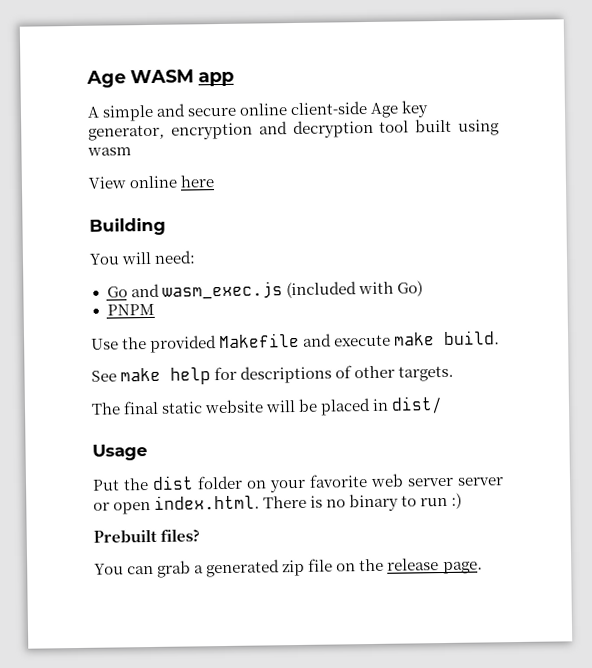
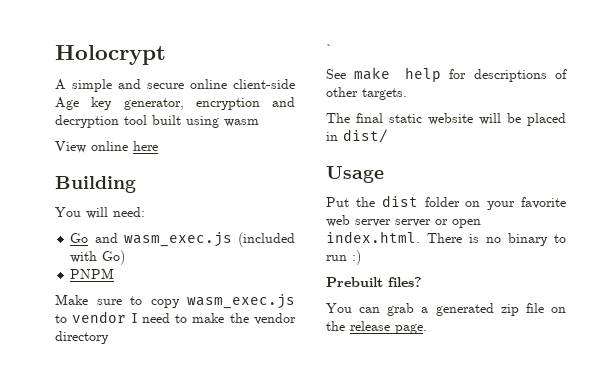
[86,69,234,88] Age WASM app -> [55,45,166,65] Holocrypt
[91,330,501,353] Use the provided Makefile and execute make build. -> [55,294,295,309] [55,311,296,325] [55,331,109,344] [326,44,333,53] Make sure to copy wasm_exec.js to vendor I need to make the vendor directory // `

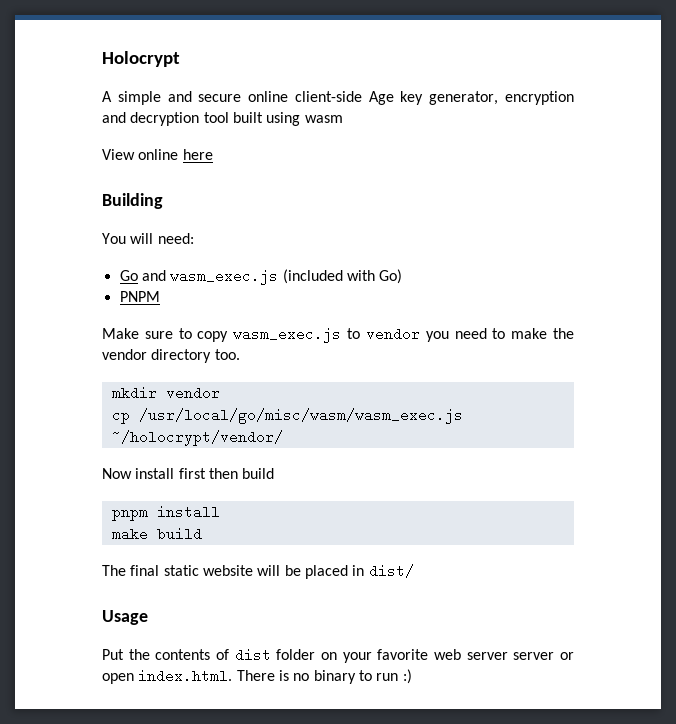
[131,313,137,323] I -> [425,331,449,342] you
[326,44,333,53] [326,67,567,82] [326,87,407,100] // ` // See make help for descriptions of other targets. -> [214,349,240,360] [111,386,220,400] [111,408,463,424] [111,430,283,446] [102,468,275,479] [111,505,220,521] [111,527,202,541] too. // mkdir vendor // cp /usr/local/go/misc/wasm/wasm_exec.js ~/holocrypt/vendor/ // Now install first then build // pnpm install // make build
(375, 202) none -> [155,649,229,660] contents of
[326,277,422,287] [326,303,566,316] [326,321,427,334] // Prebuilt files? // You can grab a generated zip file on the release page. -> (412, 676) none

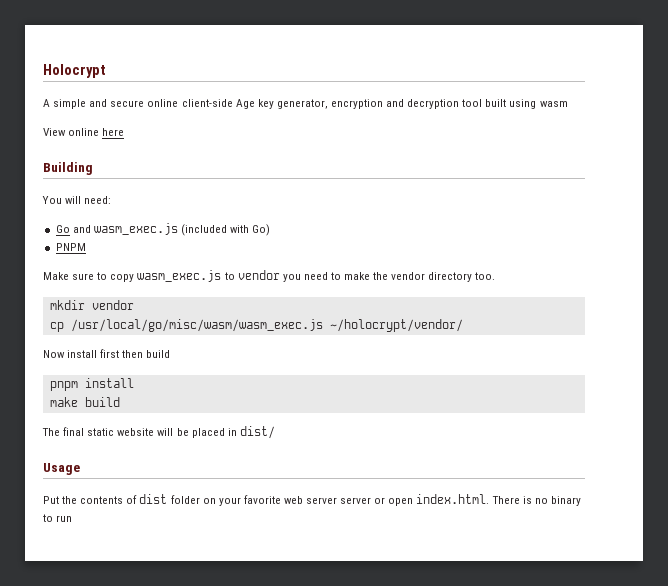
[402,669,412,684] :) -> (73, 518) none

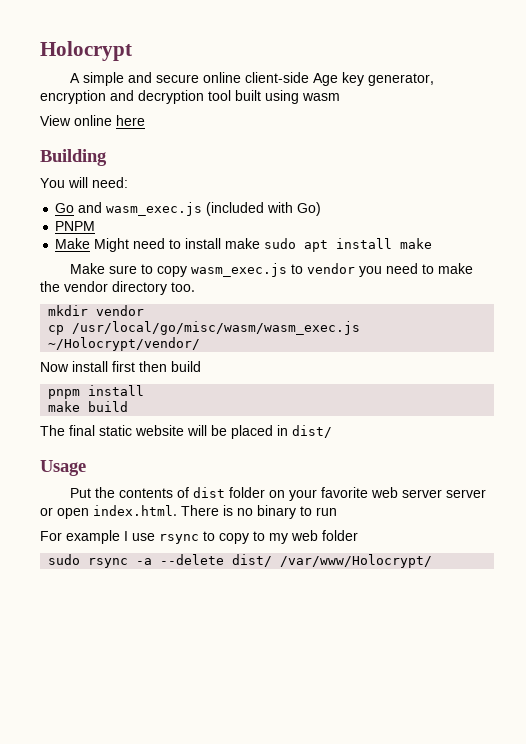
(86, 247) none -> [55,238,433,252] // Make Might need to install make sudo apt install make
[329,319,463,332] ~/holocrypt/vendor/ -> [48,337,201,351] ~/Holocrypt/vendor/
(73, 518) none -> [40,530,358,544] [48,554,433,568] // For example I use rsync to copy to my web folder // sudo rsync -a --delete dist/ /var/www/Holocrypt/

